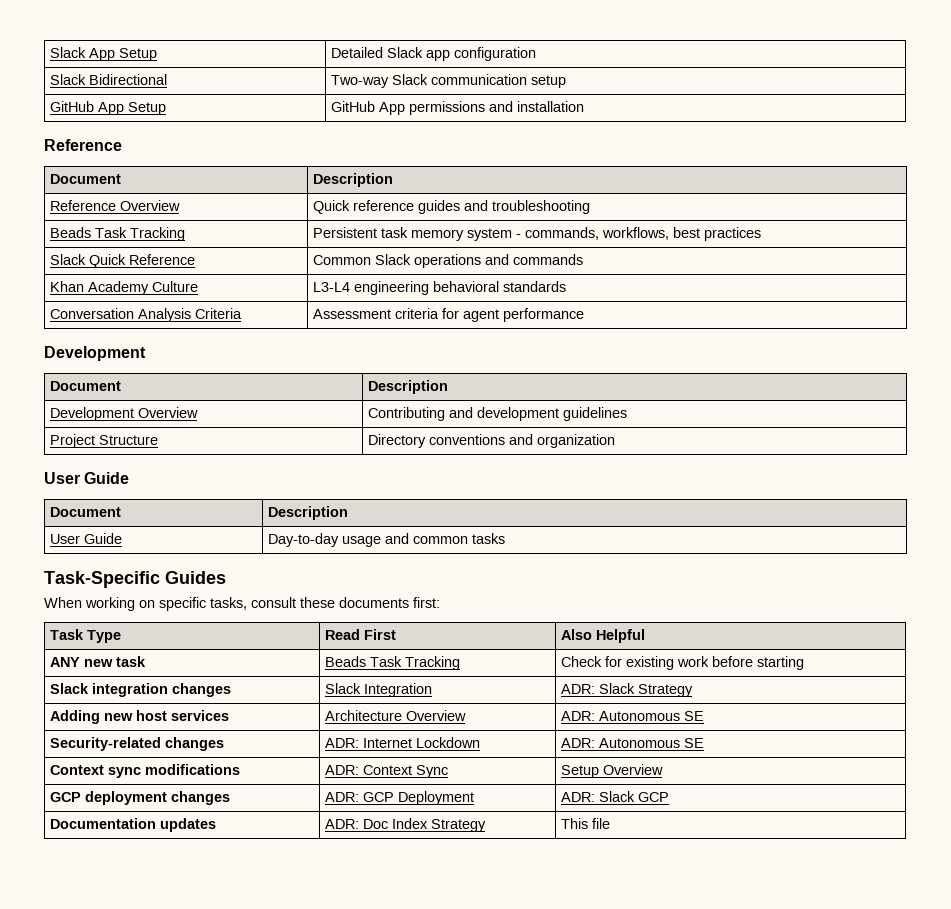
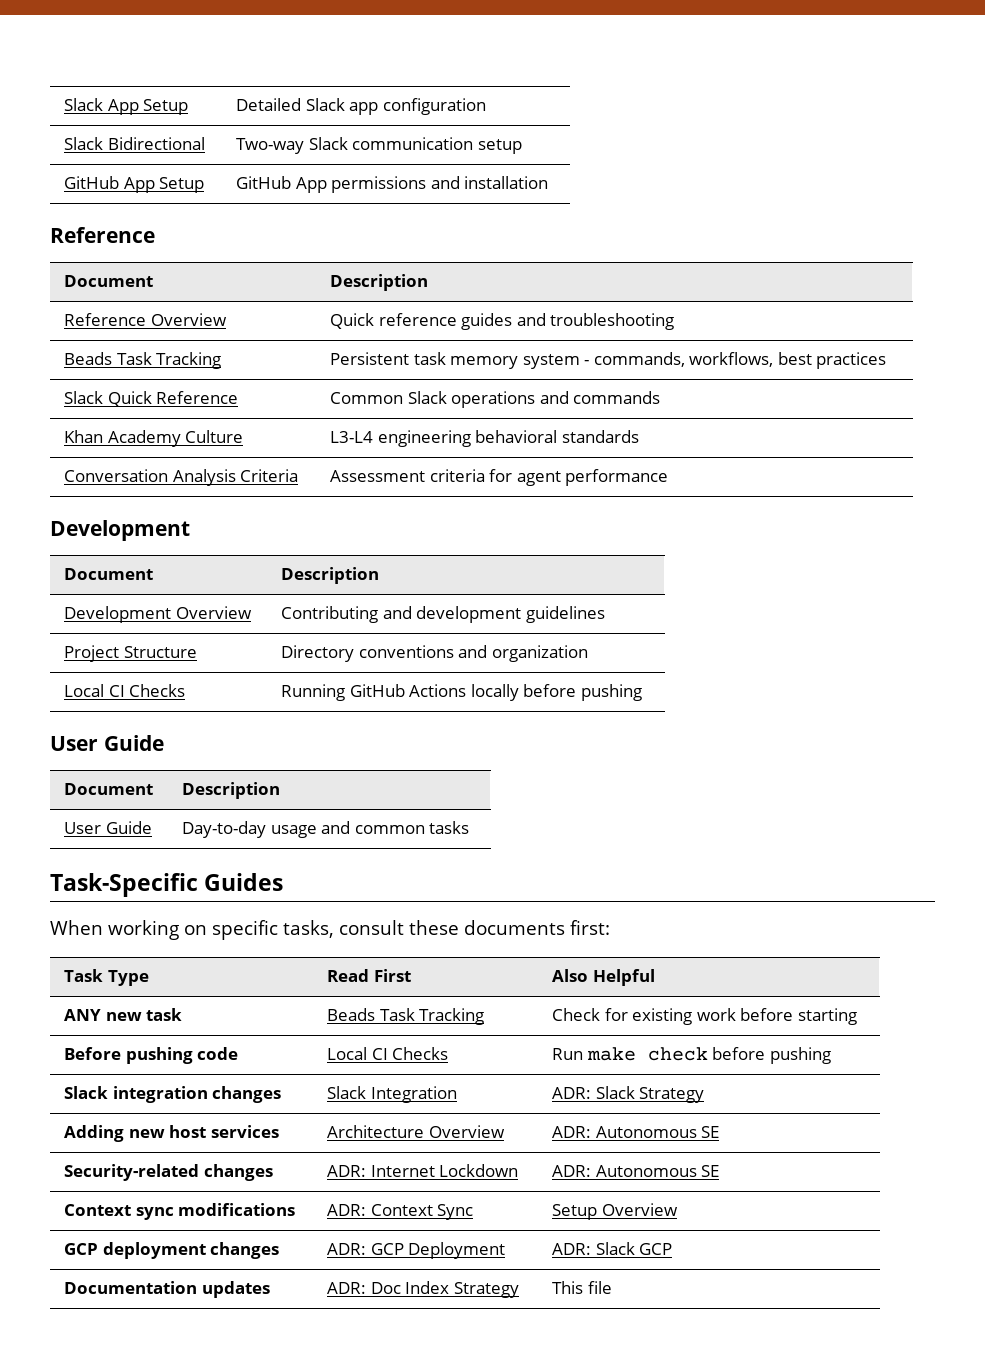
(616, 441) none -> [64,684,186,697] [281,684,642,701] // Local CI Checks | Running GitHub Actions locally before pushing
(805, 663) none -> [64,1047,239,1064] [327,1047,449,1060] [552,1047,831,1064] // Before pushing code | Local CI Checks | Run make check before pushing

